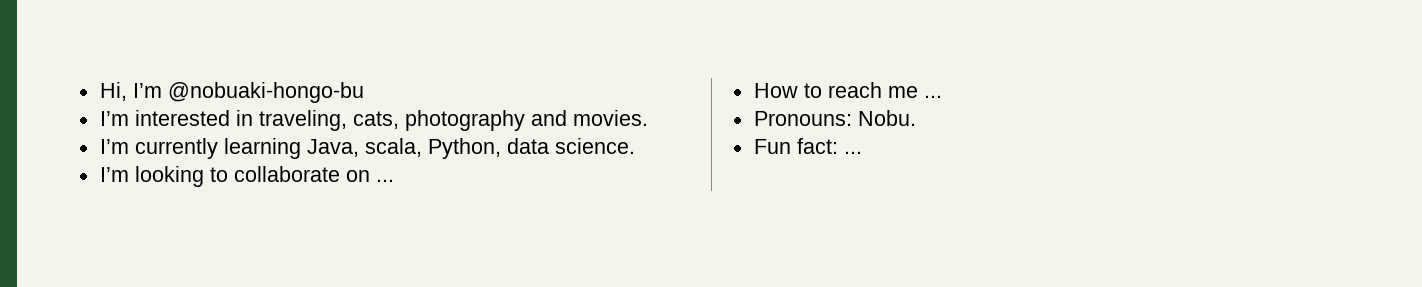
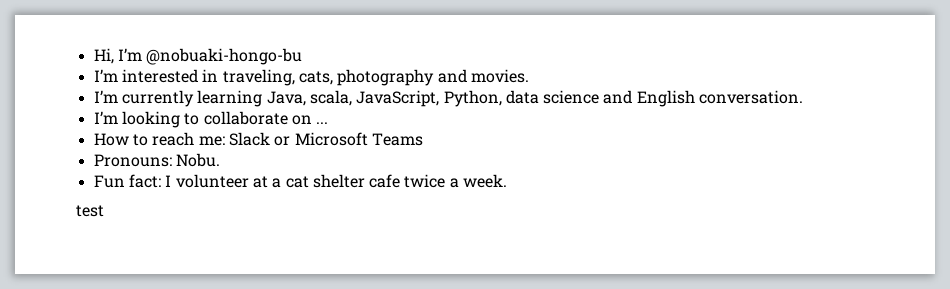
(422, 147) none -> [356,90,440,107] JavaScript,
[554,138,635,154] science. -> [543,90,804,107] science and English conversation.
[887,86,942,98] me ... -> [198,132,423,146] me: Slack or Microsoft Teams
[843,151,862,154] ... -> [165,174,508,188] [76,205,104,217] I volunteer at a cat shelter cafe twice a week. // test

